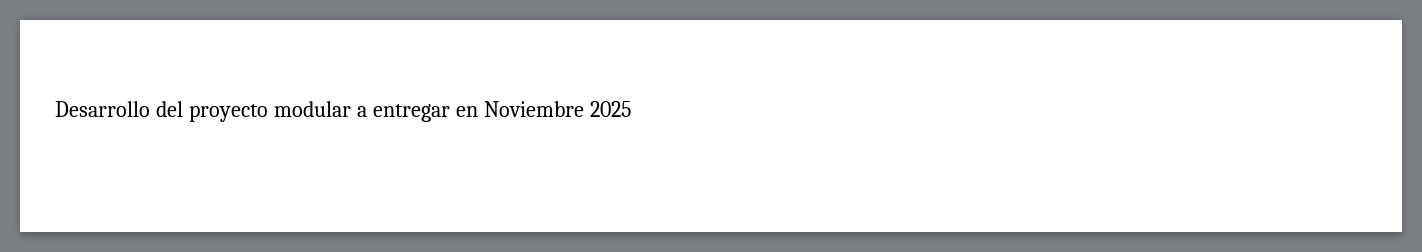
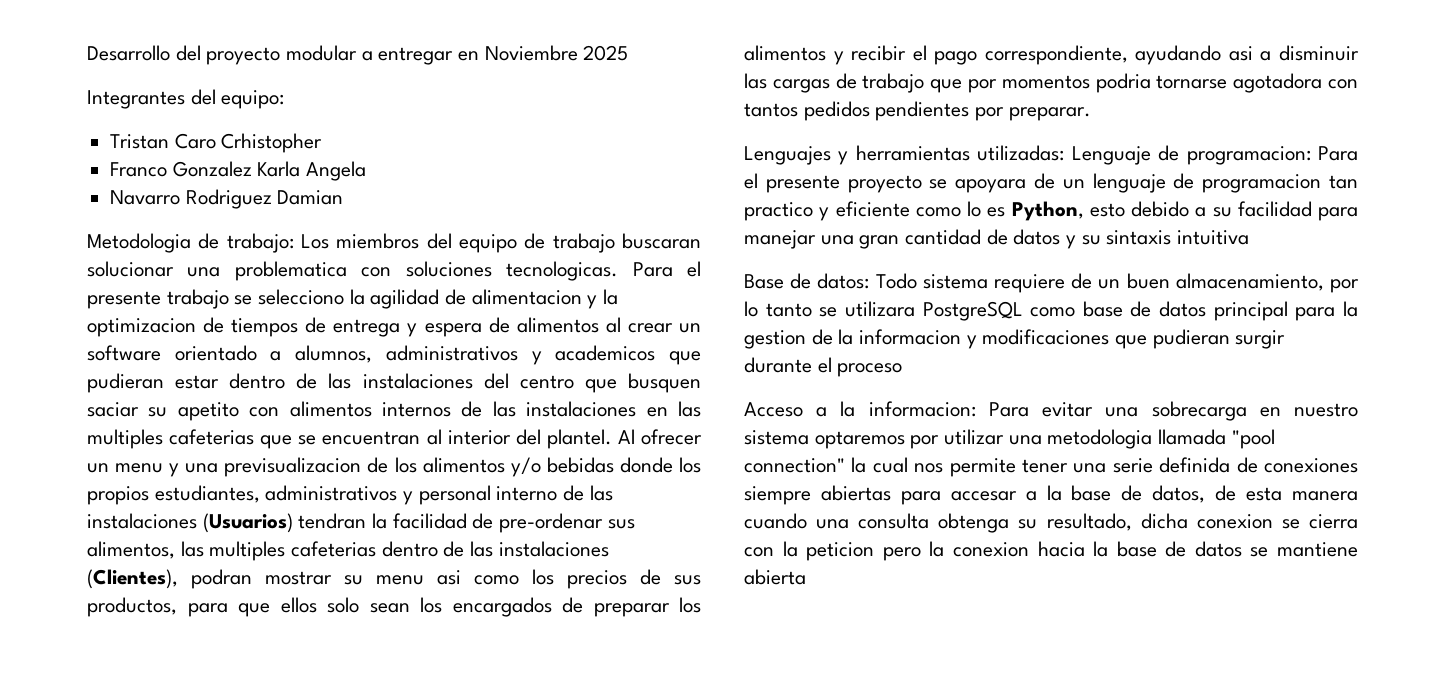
(631, 109) none -> [87,89,285,109] [110,133,323,153] [110,161,367,181] [110,189,344,209] [87,233,701,253] [87,261,701,281] [87,289,619,309] [87,317,701,337] [87,345,701,365] [87,373,701,393] [87,401,701,421] [87,429,703,449] [87,457,701,477] [87,485,613,505] [87,513,635,533] [87,541,609,561] [87,569,701,589] [87,597,701,617] [744,45,1359,65] [744,73,1358,93] [744,101,1091,121] [744,145,1358,165] [744,173,1358,193] [744,201,1358,221] [744,229,1250,249] [744,273,1359,293] [744,301,1358,321] [744,329,1286,349] [744,357,903,377] [744,401,1358,421] [744,429,1275,449] [744,457,1358,477] [744,485,1358,505] [744,513,1358,533] [744,541,1358,561] [744,569,806,585] // Integrantes del equipo: // Tristan Caro Crhistopher // Franco Gonzalez Karla Angela // Navarro Rodriguez Damian // Metodologia de trabajo: Los miembros del equipo de trabajo buscaran solucionar una problematica con soluciones tecnologicas. Para el presente trabajo se selecciono la agilidad de alimentacion y la optimizacion de tiempos de entrega y espera de alimentos al crear un software orientado a alumnos, administrativos y academicos que pudieran estar dentro de las instalaciones del centro que busquen saciar su apetito con alimentos internos de las instalaciones en las multiples cafeterias que se encuentran al interior del plantel. Al ofrecer un menu y una previsualizacion de los alimentos y/o bebidas donde los propios estudiantes, administrativos y personal interno de las instalaciones (Usuarios) tendran la facilidad de pre-ordenar sus alimentos, las multiples cafeterias dentro de las instalaciones (Clientes), podran mostrar su menu asi como los precios de sus productos, para que ellos solo sean los encargados de preparar los alimentos y recibir el pago correspondiente, ayudando asi a disminuir las cargas de trabajo que por momentos podria tornarse agotadora con tantos pedidos pendientes por preparar. // Lenguajes y herramientas utilizadas: Lenguaje de programacion: Para el presente proyecto se apoyara de un lenguaje de programacion tan practico y eficiente como lo es Python, esto debido a su facilidad para manejar una gran cantidad de datos y su sintaxis intuitiva // Base de datos: Todo sistema requiere de un buen almacenamiento, por lo tanto se utilizara PostgreSQL como base de datos principal para la gestion de la informacion y modificaciones que pudieran surgir durante el proceso // Acceso a la informacion: Para evitar una sobrecarga en nuestro sistema optaremos por utilizar una metodologia llamada "pool connection" la cual nos permite tener una serie definida de conexiones siempre abiertas para accesar a la base de datos, de esta manera cuando una consulta obtenga su resultado, dicha conexion se cierra con la peticion pero la conexion hacia la base de datos se mantiene abierta

